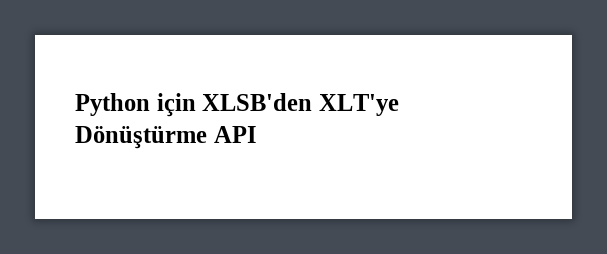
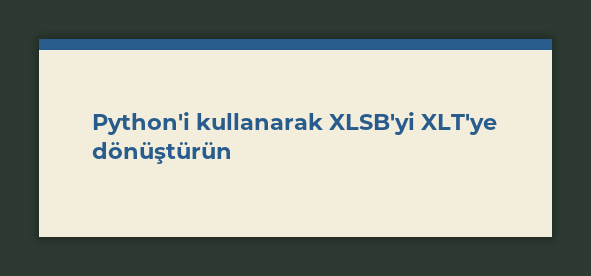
[75,93,399,117] [75,126,257,149] Python için XLSB'den XLT'ye Dönüştürme API -> [92,112,498,135] [92,142,232,164] Python'i kullanarak XLSB'yi XLT'ye dönüştürün

